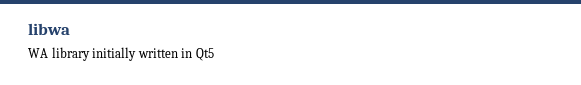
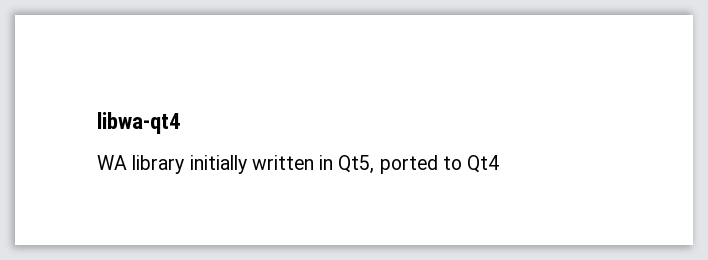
[28,23,70,35] libwa -> [97,112,180,134] libwa-qt4
[195,48,214,61] Qt5 -> [338,155,500,174] Qt5, ported to Qt4

